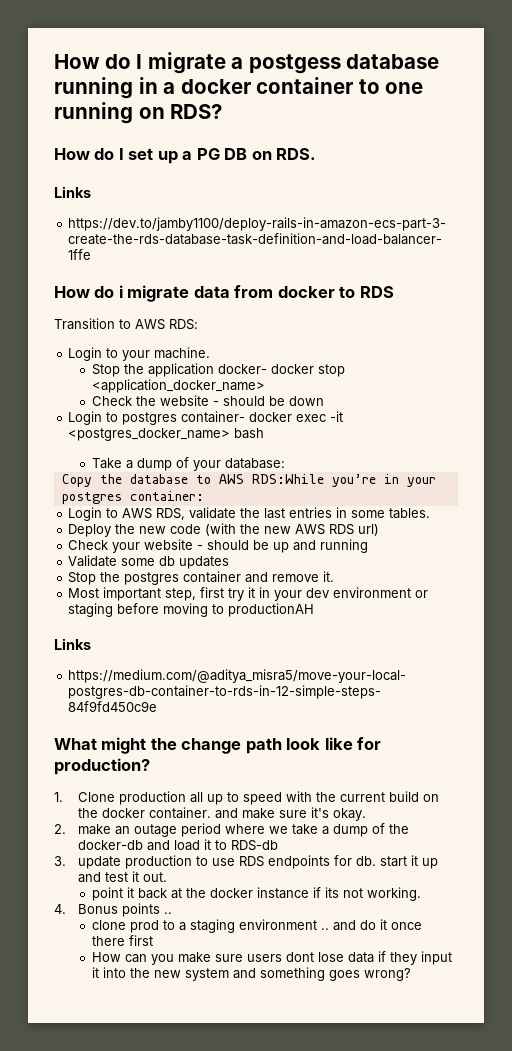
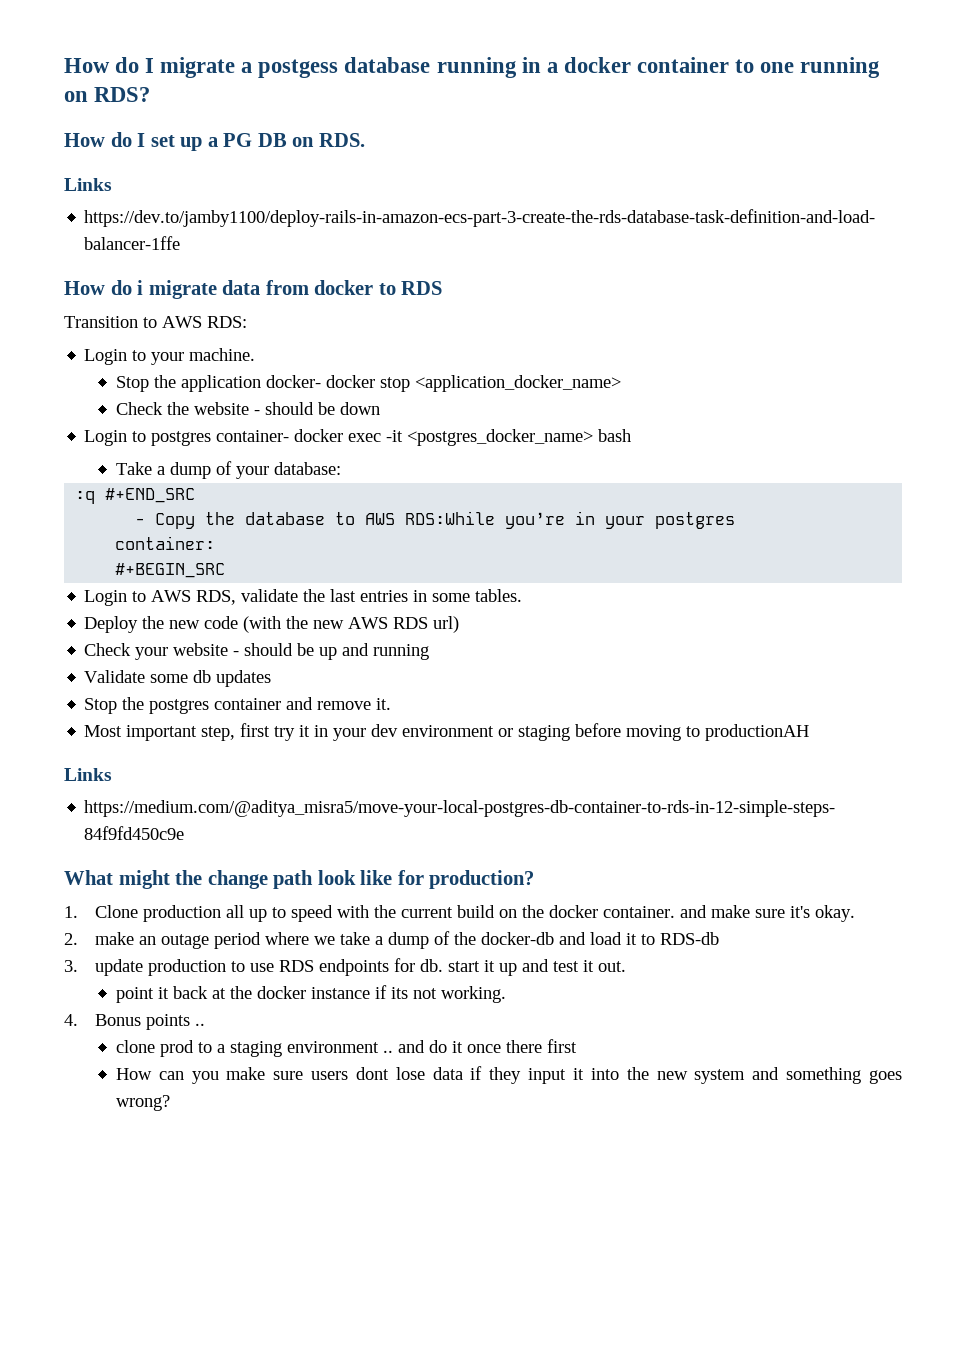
(285, 463) none -> [75,488,196,504] [135,518,146,525] :q #+END_SRC // -
(122, 498) none -> (736, 520) //
(204, 496) none -> [115,563,226,578] // #+BEGIN_SRC

